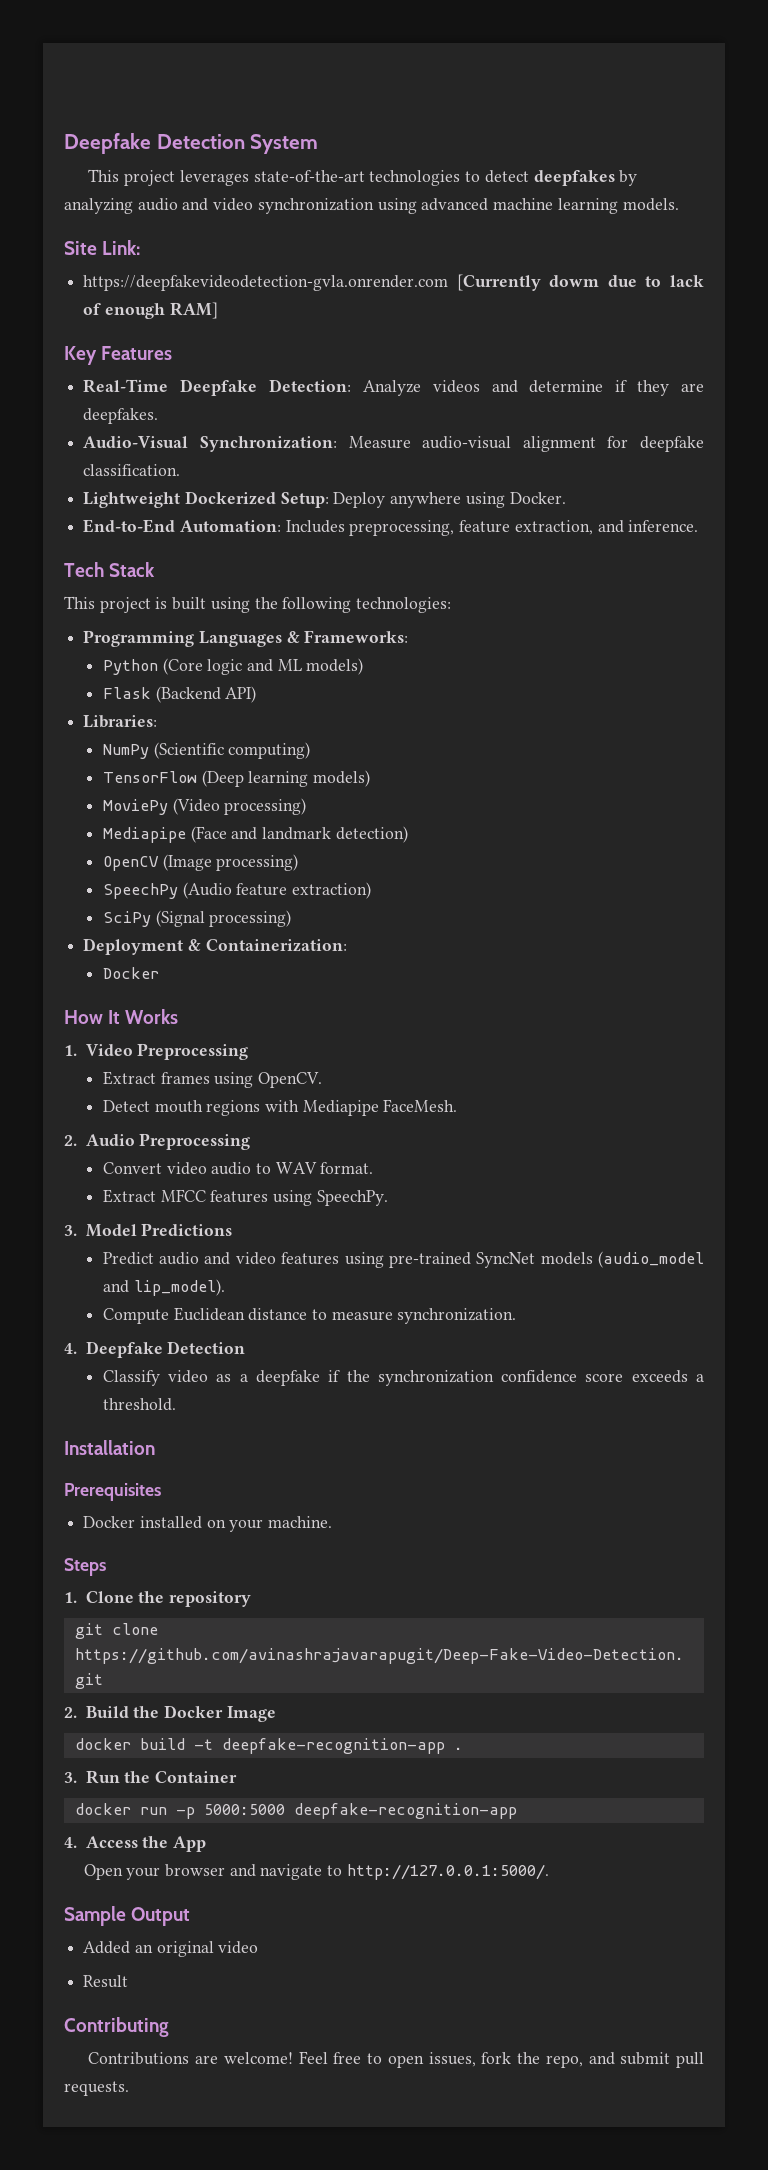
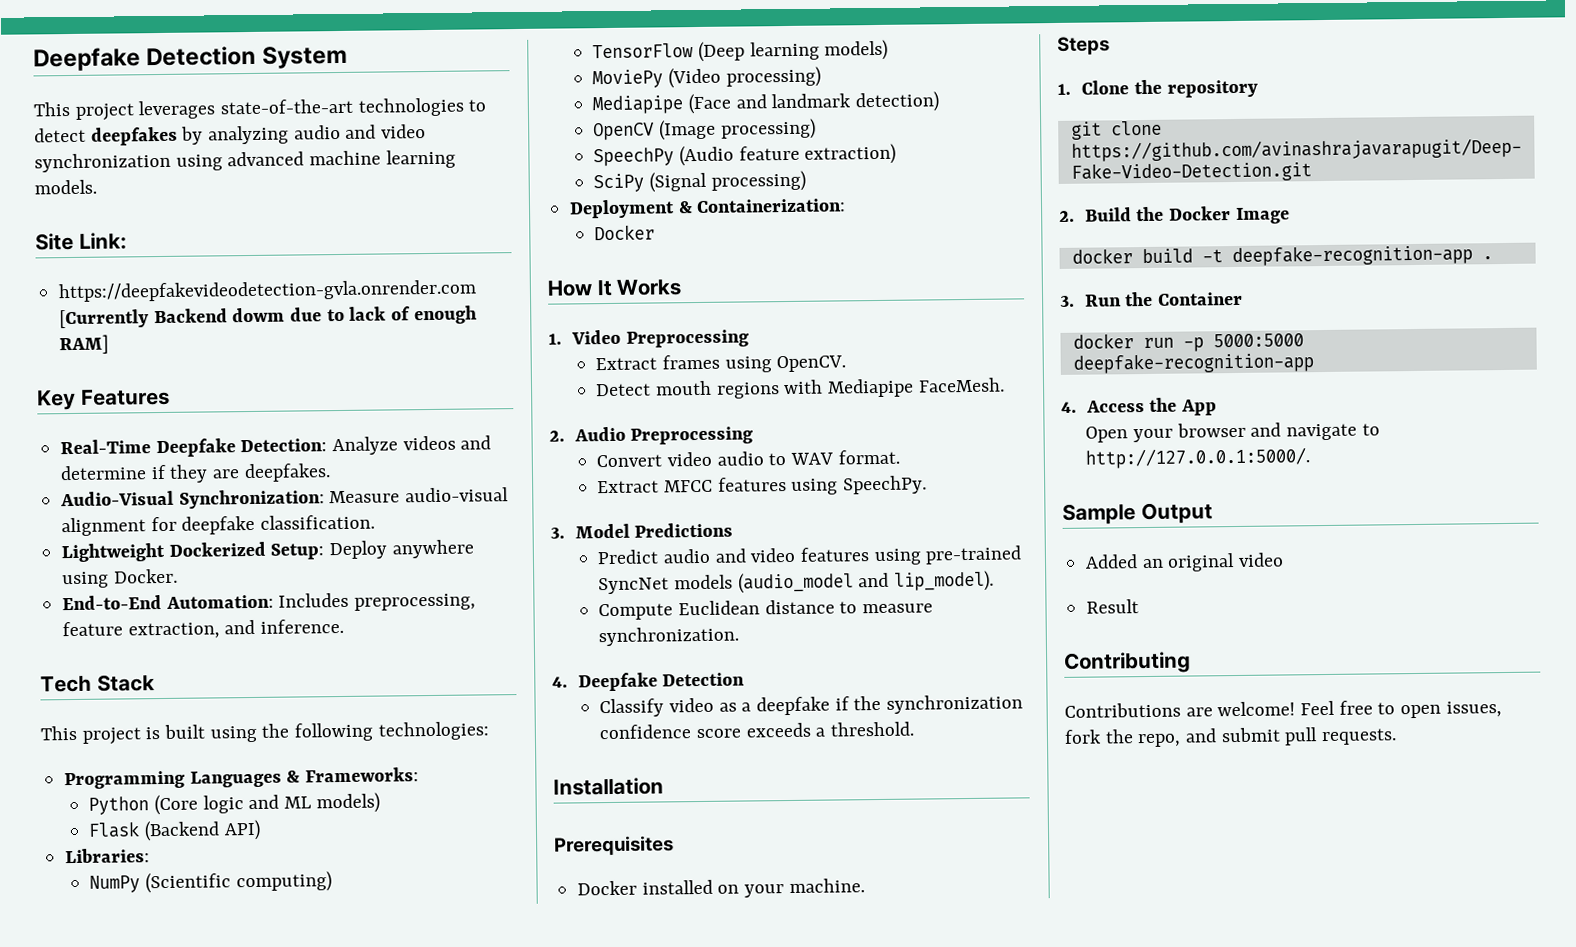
(541, 282) none -> [153,308,228,324] Backend

